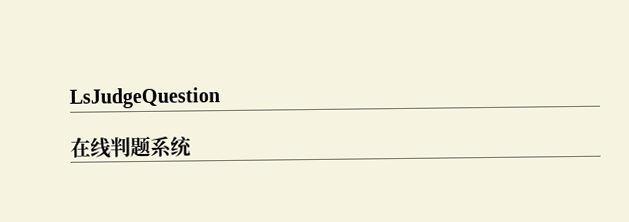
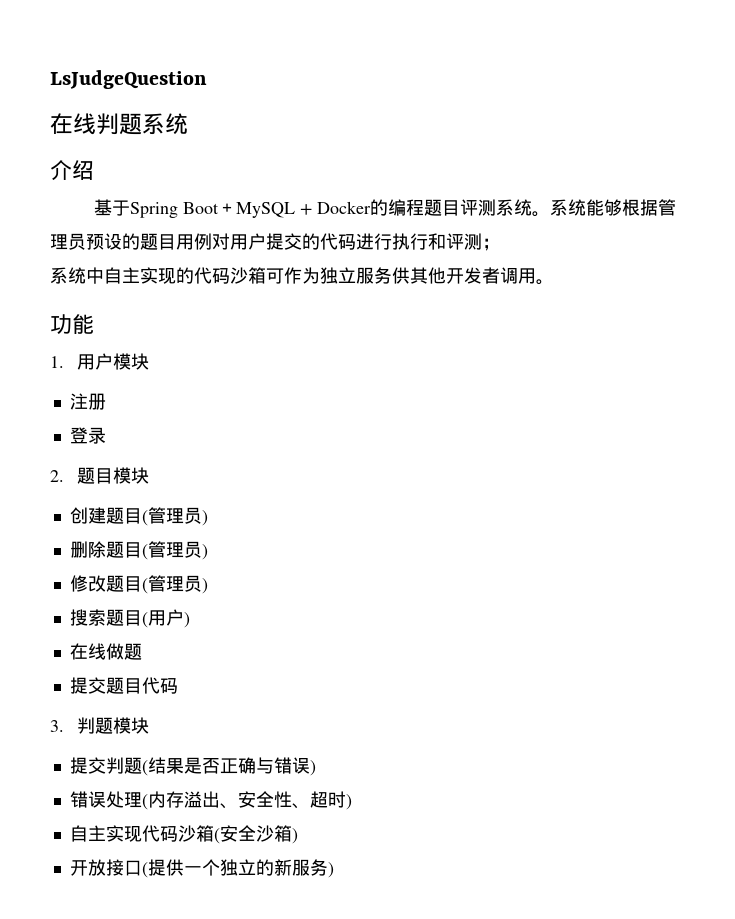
(192, 146) none -> [50,160,94,181] [93,199,676,218] [50,233,500,251] [50,267,554,285] [50,314,94,334] [50,353,150,370] [69,393,106,410] [69,427,106,444] [50,467,150,484] [69,507,208,526] [69,541,208,560] [69,575,208,594] [69,609,190,628] [69,643,142,660] [69,677,178,694] [50,717,150,734] [69,757,316,776] [69,791,352,810] [69,825,298,844] [69,859,334,878] // 介绍 // 基于Spring Boot＋MySQL + Docker的编程题目评测系统。系统能够根据管理员预设的题目用例对用户提交的代码进行执行和评测； // 系统中自主实现的代码沙箱可作为独立服务供其他开发者调用。 // 功能 // 1.用户模块 // 注册 // 登录 // 2.题目模块 // 创建题目(管理员) // 删除题目(管理员) // 修改题目(管理员) // 搜索题目(用户) // 在线做题 // 提交题目代码 // 3.判题模块 // 提交判题(结果是否正确与错误) // 错误处理(内存溢出、安全性、超时) // 自主实现代码沙箱(安全沙箱) // 开放接口(提供一个独立的新服务)

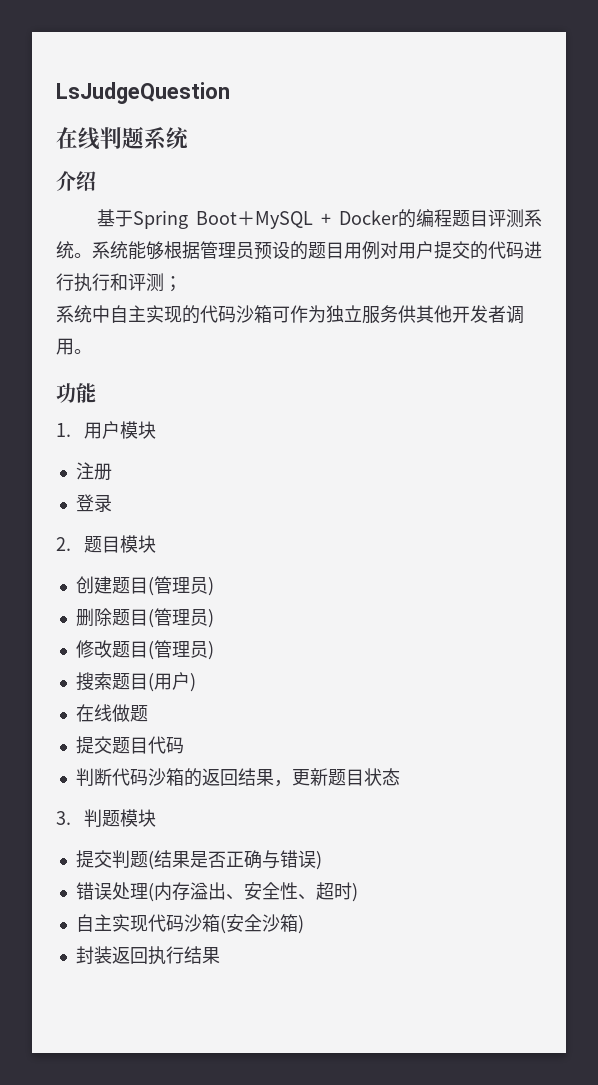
(178, 686) none -> [75,768,400,787] // 判断代码沙箱的返回结果，更新题目状态
[69,859,334,878] 开放接口(提供一个独立的新服务) -> [75,946,220,965] 封装返回执行结果

